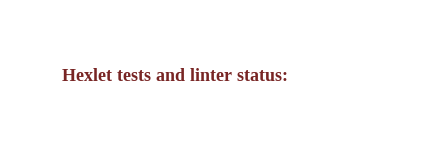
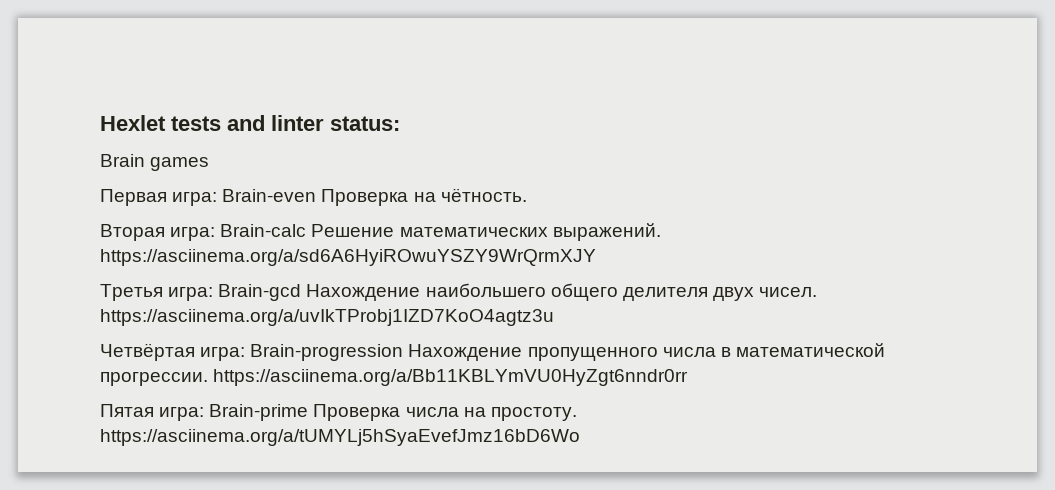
(288, 75) none -> [100,154,210,171] [100,188,527,206] [100,223,661,241] [100,249,596,266] [100,283,818,301] [100,309,554,326] [100,343,885,361] [100,369,689,386] [100,404,577,421] [100,429,580,446] // Brain games // Первая игра: Brain-even Проверка на чётность. // Вторая игра: Brain-calc Решение математических выражений. https://asciinema.org/a/sd6A6HyiROwuYSZY9WrQrmXJY // Третья игра: Brain-gcd Нахождение наибольшего общего делителя двух чисел. https://asciinema.org/a/uvIkTProbj1IZD7KoO4agtz3u // Четвёртая игра: Brain-progression Нахождение пропущенного числа в математической прогрессии. https://asciinema.org/a/Bb11KBLYmVU0HyZgt6nndr0rr // Пятая игра: Brain-prime Проверка числа на простоту. https://asciinema.org/a/tUMYLj5hSyaEvefJmz16bD6Wo

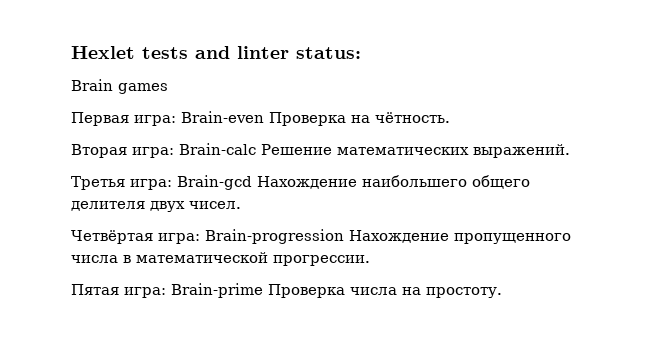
[100,249,596,266] https://asciinema.org/a/sd6A6HyiROwuYSZY9WrQrmXJY -> (570, 151) none
[100,309,554,326] https://asciinema.org/a/uvIkTProbj1IZD7KoO4agtz3u -> (241, 205) none
[213,369,689,386] https://asciinema.org/a/Bb11KBLYmVU0HyZgt6nndr0rr -> (370, 260) none
[100,429,580,446] https://asciinema.org/a/tUMYLj5hSyaEvefJmz16bD6Wo -> (502, 292) none

